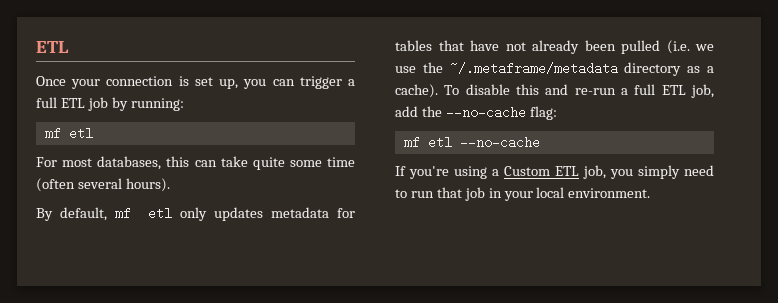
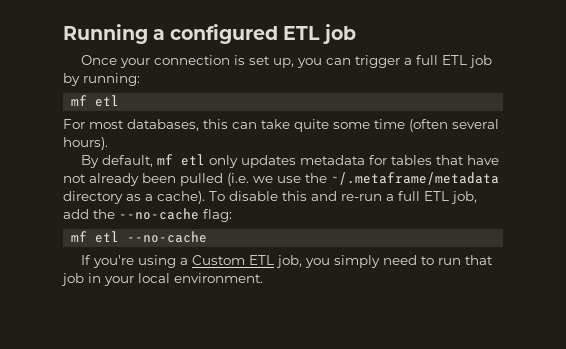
[36,41,69,53] ETL -> [63,24,356,44] Running a configured ETL job

